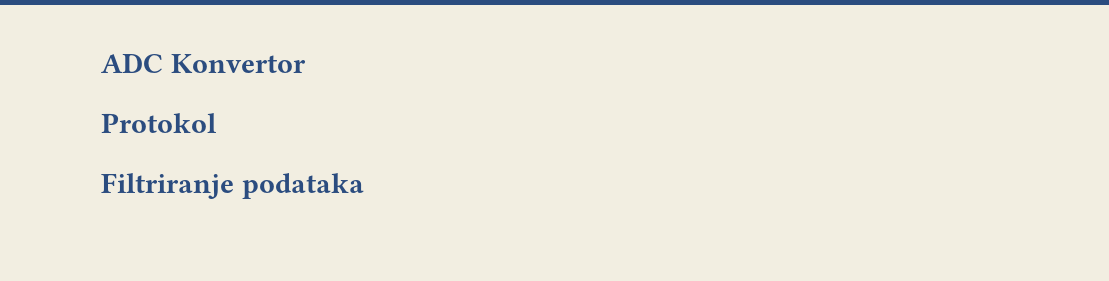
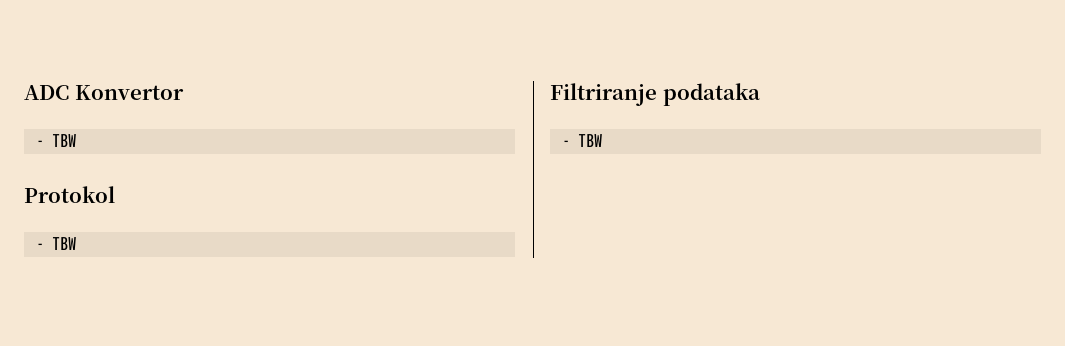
(306, 63) none -> [35,134,76,147] // - TBW
(217, 123) none -> [35,237,76,250] // - TBW
(364, 186) none -> [561,134,602,147] // - TBW

